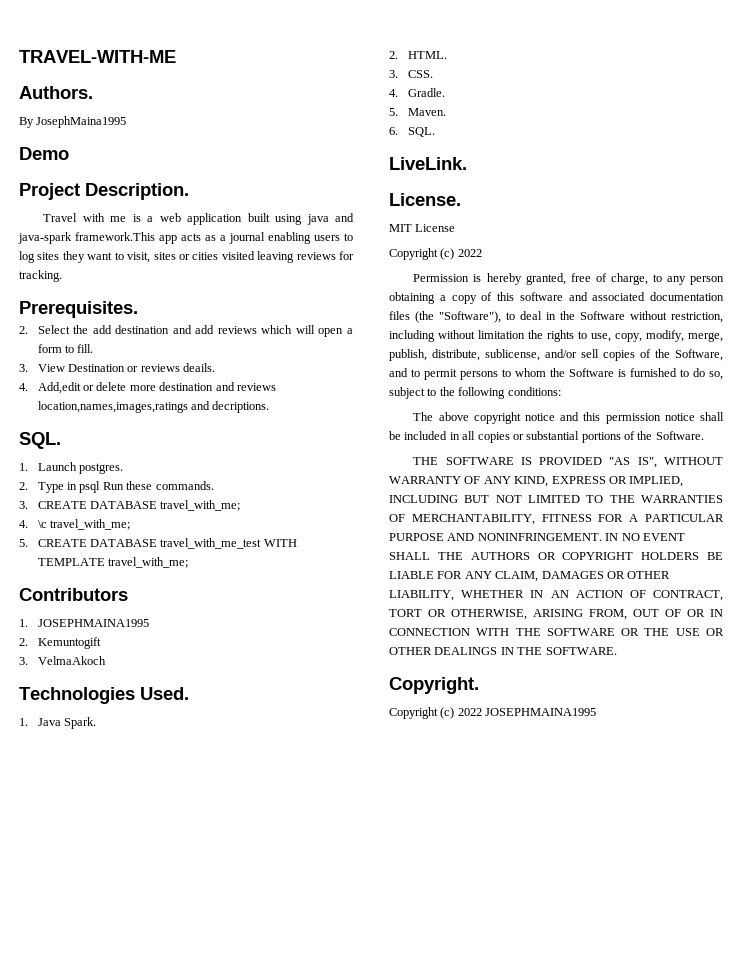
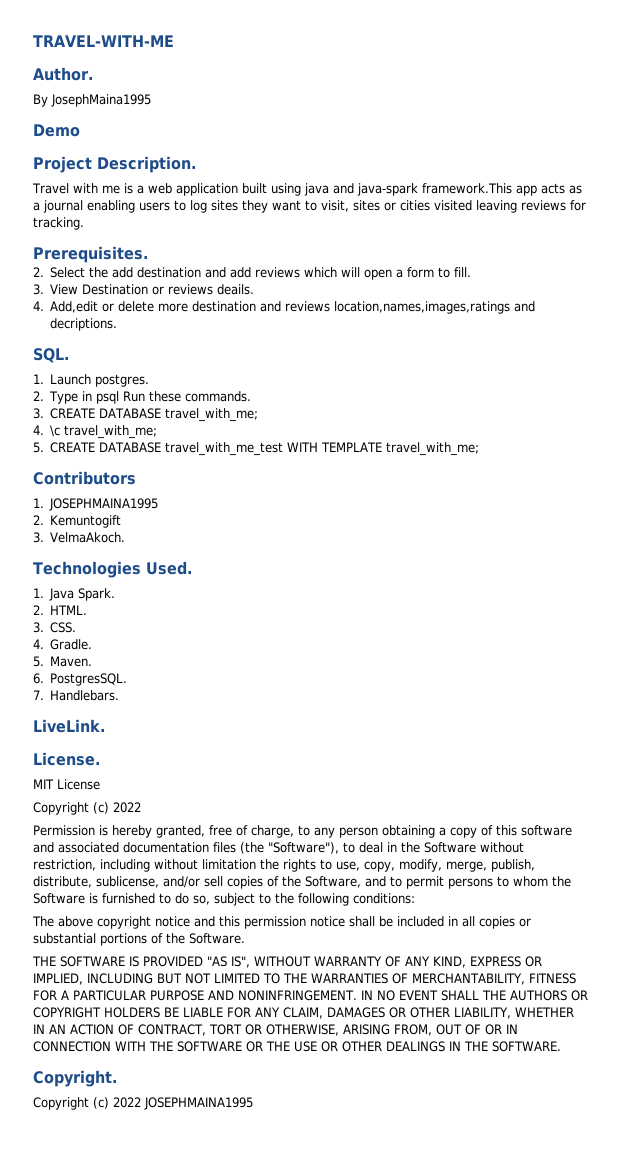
[19,86,93,99] Authors. -> [33,67,93,81] Author.
[37,656,106,665] VelmaAkoch -> [50,532,126,543] VelmaAkoch.
[407,127,435,137] SQL. -> [50,673,128,686] [33,690,120,701] PostgresSQL. // 7. Handlebars.

